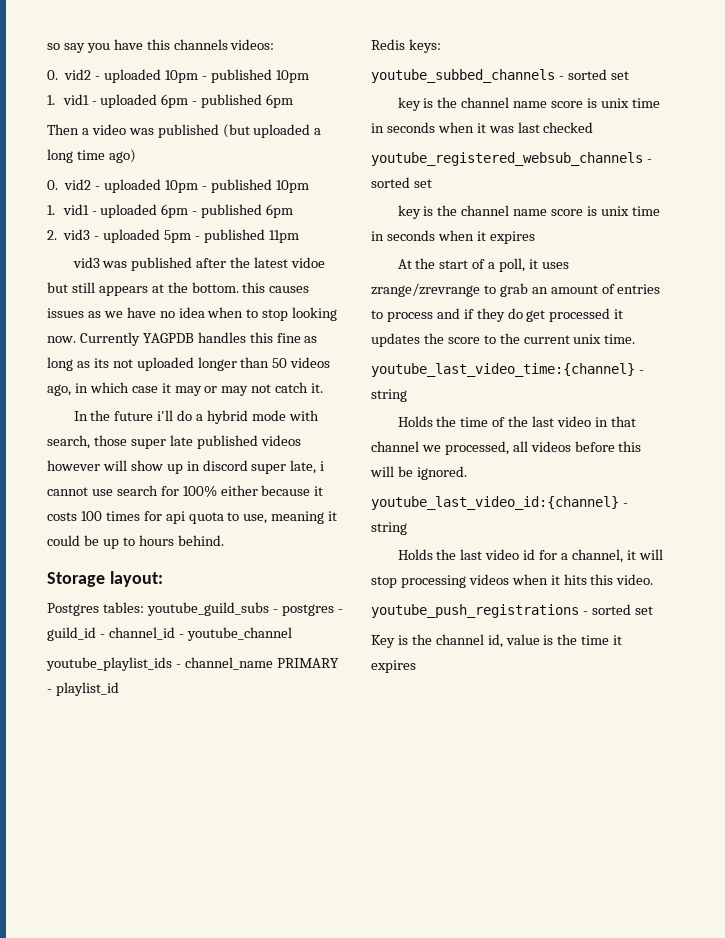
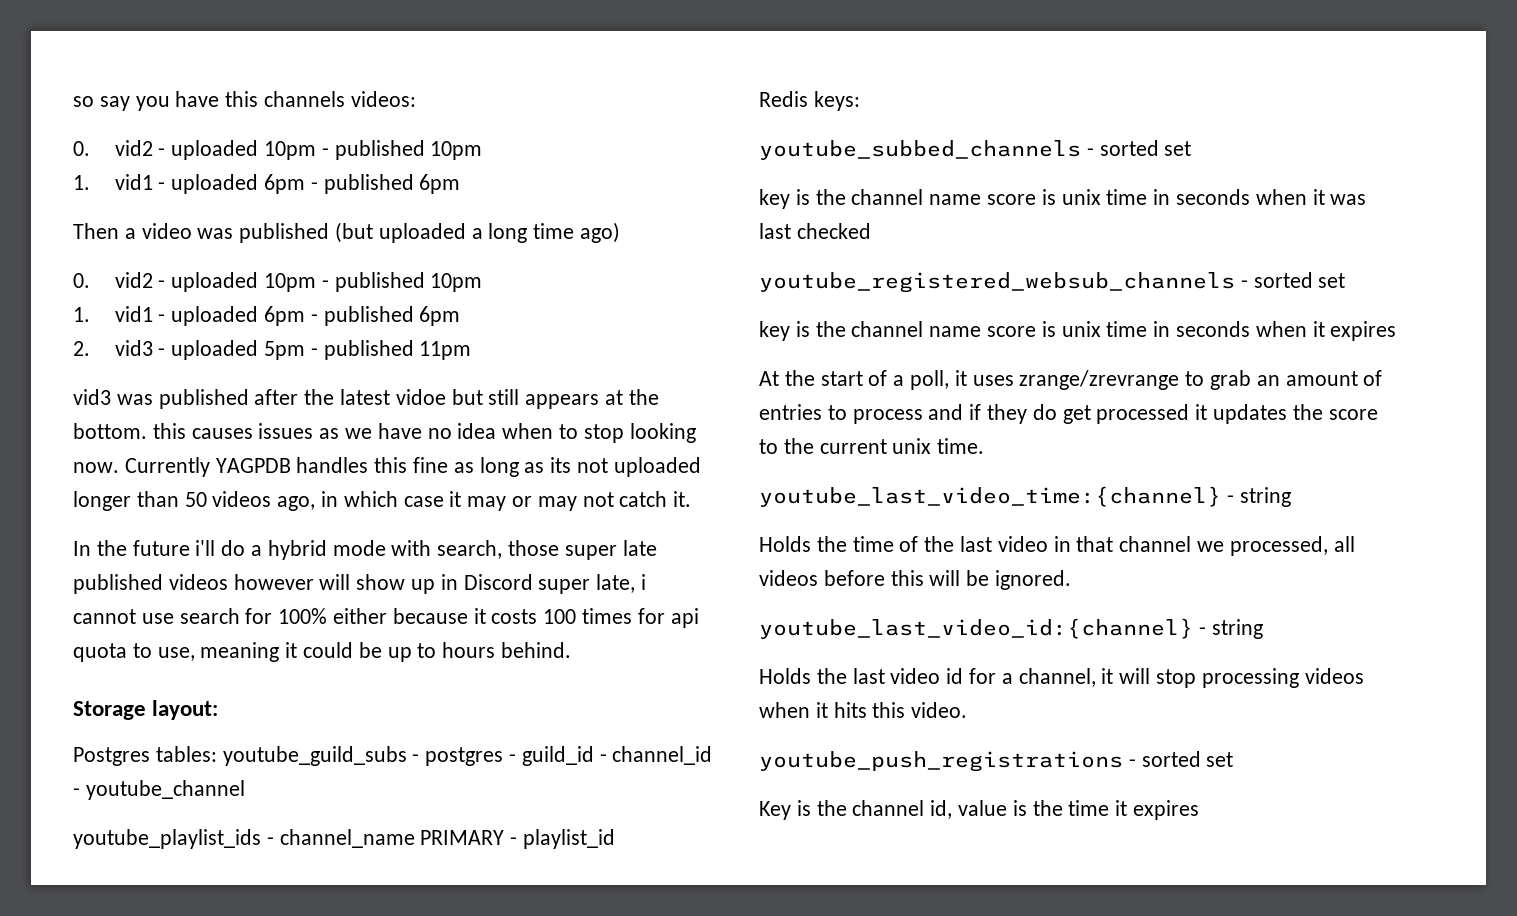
[202,460,248,471] discord -> [463,574,533,590] Discord

